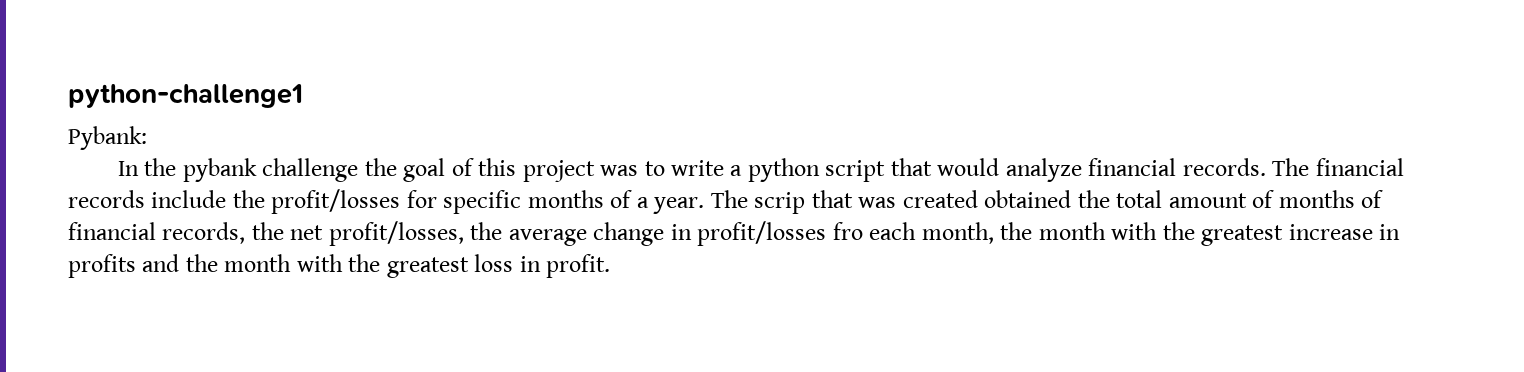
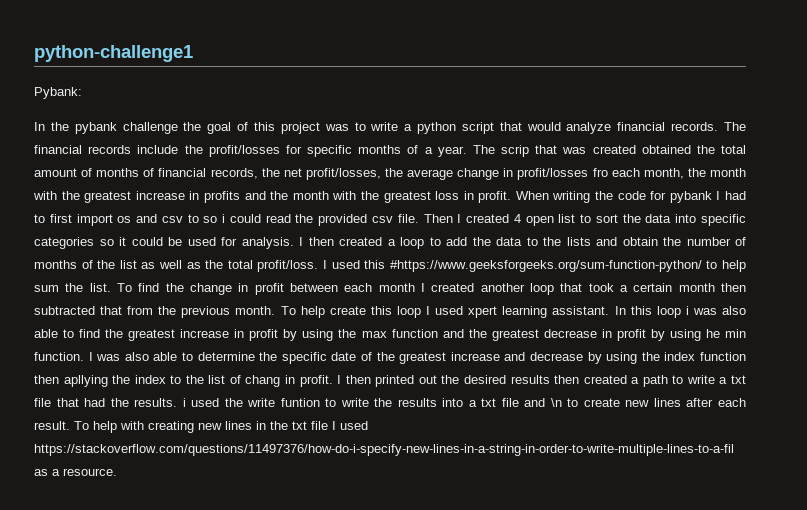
(611, 266) none -> [515,191,747,203] [34,214,746,226] [34,237,746,249] [34,260,747,272] [34,283,747,295] [34,306,746,318] [34,329,746,341] [34,352,747,364] [34,375,746,387] [34,398,746,407] [34,421,368,433] [34,444,734,456] [34,468,117,476] When writing the code for pybank I had to first import os and csv to so i could read the provided csv file. Then I created 4 open list to sort the data into specific categories so it could be used for analysis. I then created a loop to add the data to the lists and obtain the number of months of the list as well as the total profit/loss. I used this #https://www.geeksforgeeks.org/sum-function-python/ to help sum the list. To find the change in profit between each month I created another loop that took a certain month then subtracted that from the previous month. To help create this loop I used xpert learning assistant. In this loop i was also able to find the greatest increase in profit by using the max function and the greatest decrease in profit by using he min function. I was also able to determine the specific date of the greatest increase and decrease by using the index function then apllying the index to the list of chang in profit. I then printed out the desired results then created a path to write a txt file that had the results. i used the write funtion to write the results into a txt file and \n to create new lines after each result. To help with creating new lines in the txt file I used https://stackoverflow.com/questions/11497376/how-do-i-specify-new-lines-in-a-string-in-order-to-write-multiple-lines-to-a-fil as a resource.

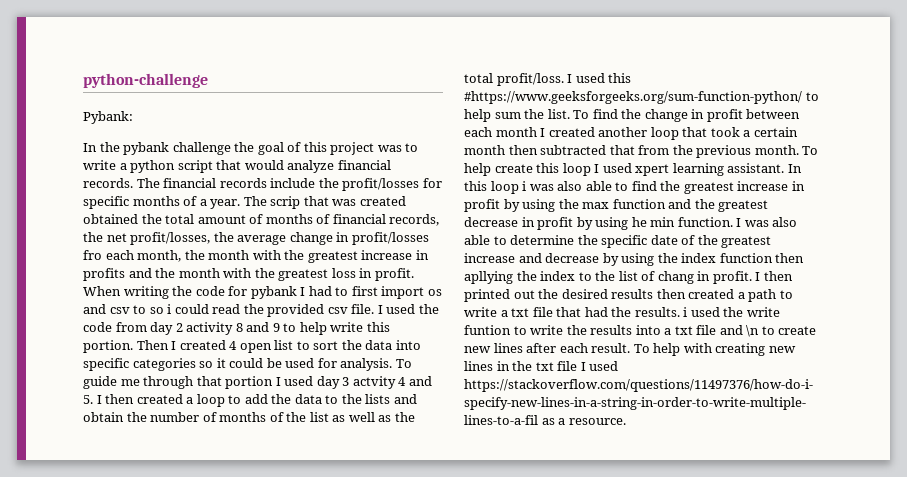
[34,45,193,62] python-challenge1 -> [83,73,208,88] python-challenge
(419, 218) none -> [377,304,439,314] [83,322,390,335] [83,340,133,353] I used the code from day 2 activity 8 and 9 to help write this portion.
(294, 243) none -> [395,359,412,368] [83,376,432,389] [83,395,93,404] To guide me through that portion I used day 3 actvity 4 and 5.

